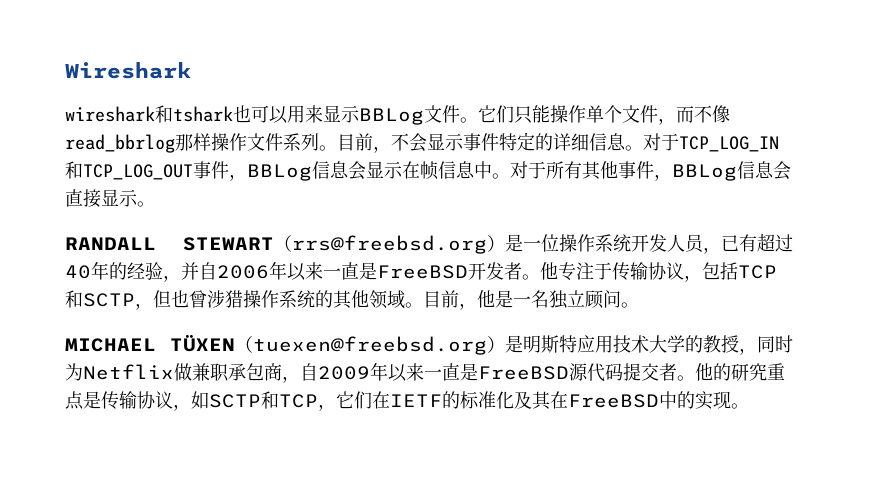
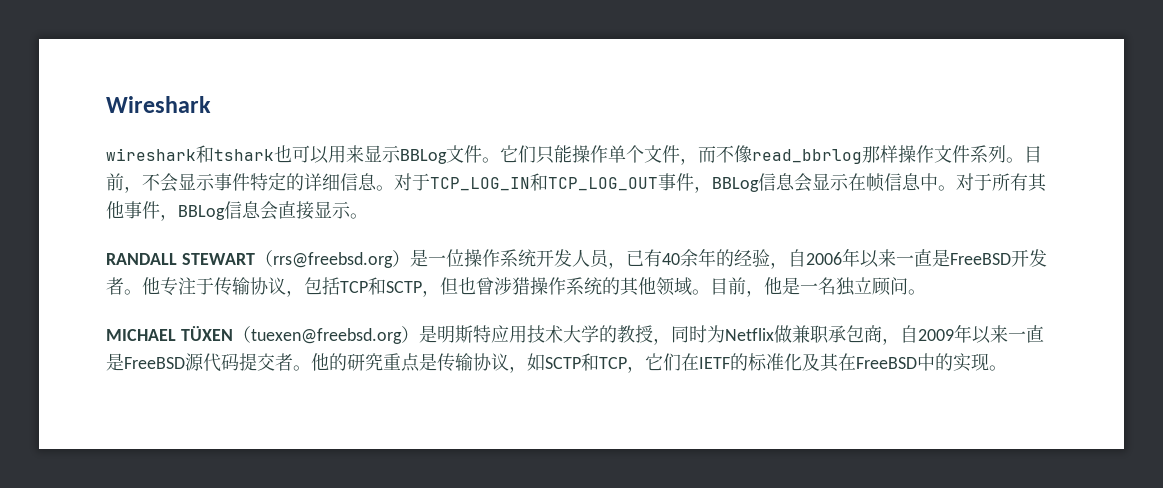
[757,233,793,252] [65,265,91,279] 超过40 -> [661,249,698,267] 40余
[181,262,199,280] 并 -> (788, 265) none

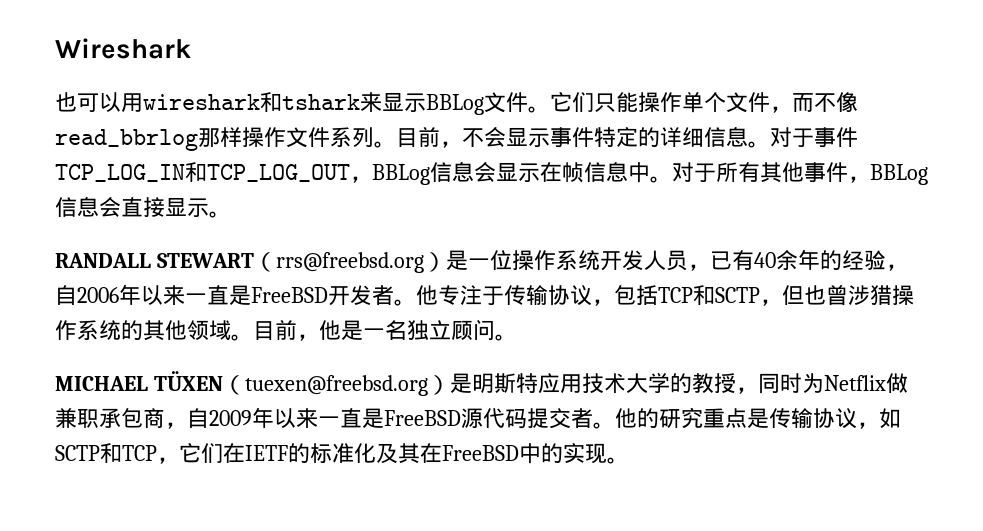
[106,145,346,164] wireshark和tshark也可以用 -> [55,92,360,112] 也可以用wireshark和tshark
(430, 182) none -> [814,127,858,148] 事件
[658,173,694,191] 事件 -> (350, 173) none

